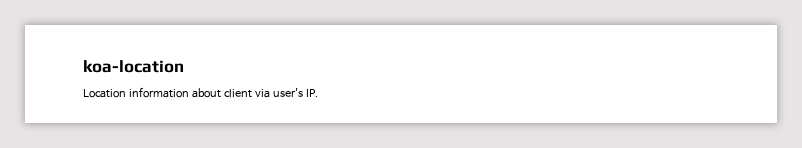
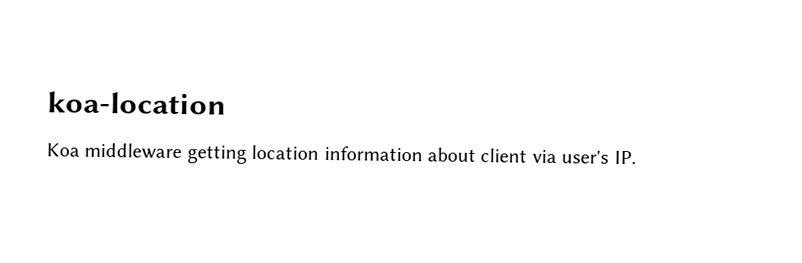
[83,89,126,98] Location -> [46,142,320,164] Koa middleware getting location

